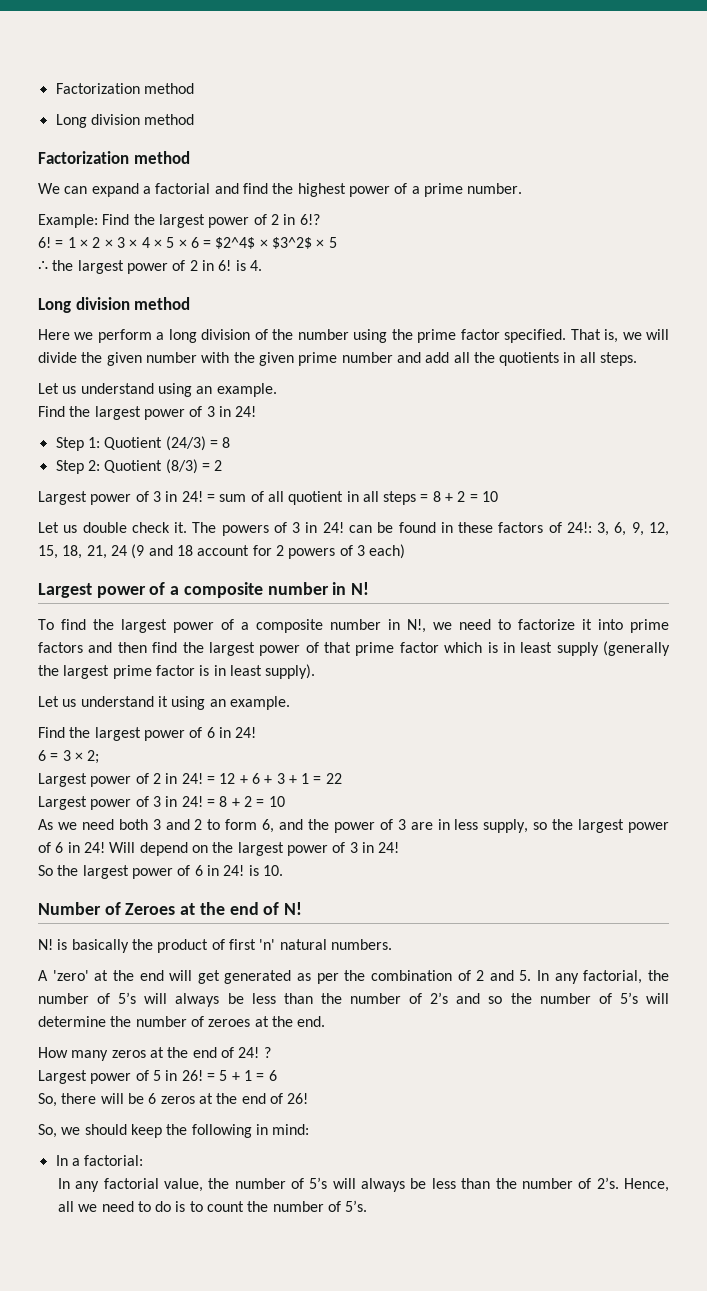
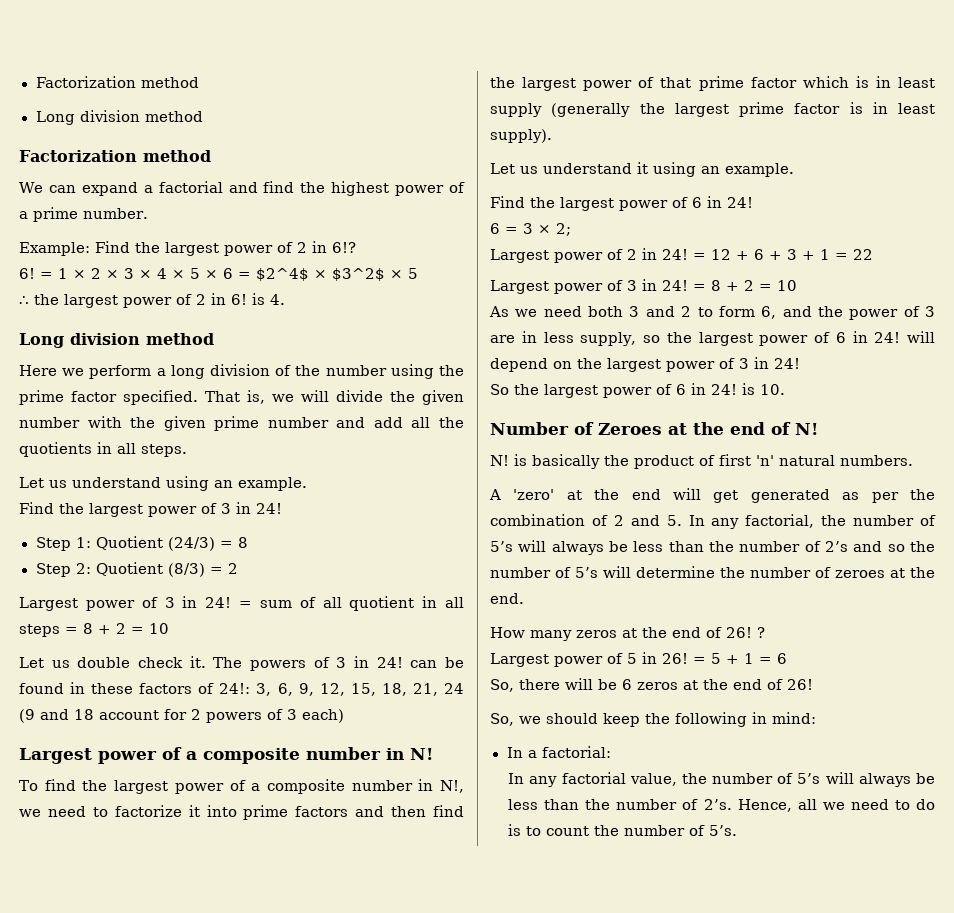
[109,842,136,853] Will -> [906,331,935,343] will
[238,1047,260,1058] 24! -> [726,627,752,638] 26!

